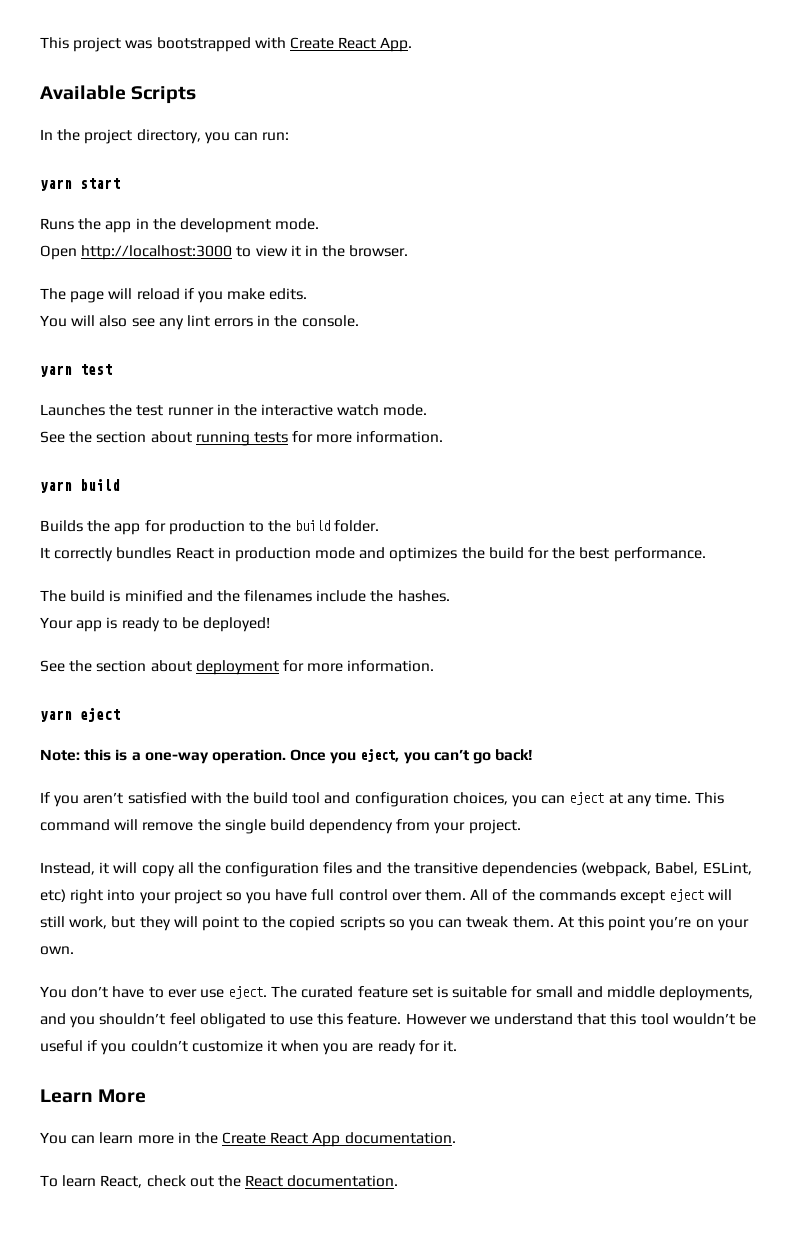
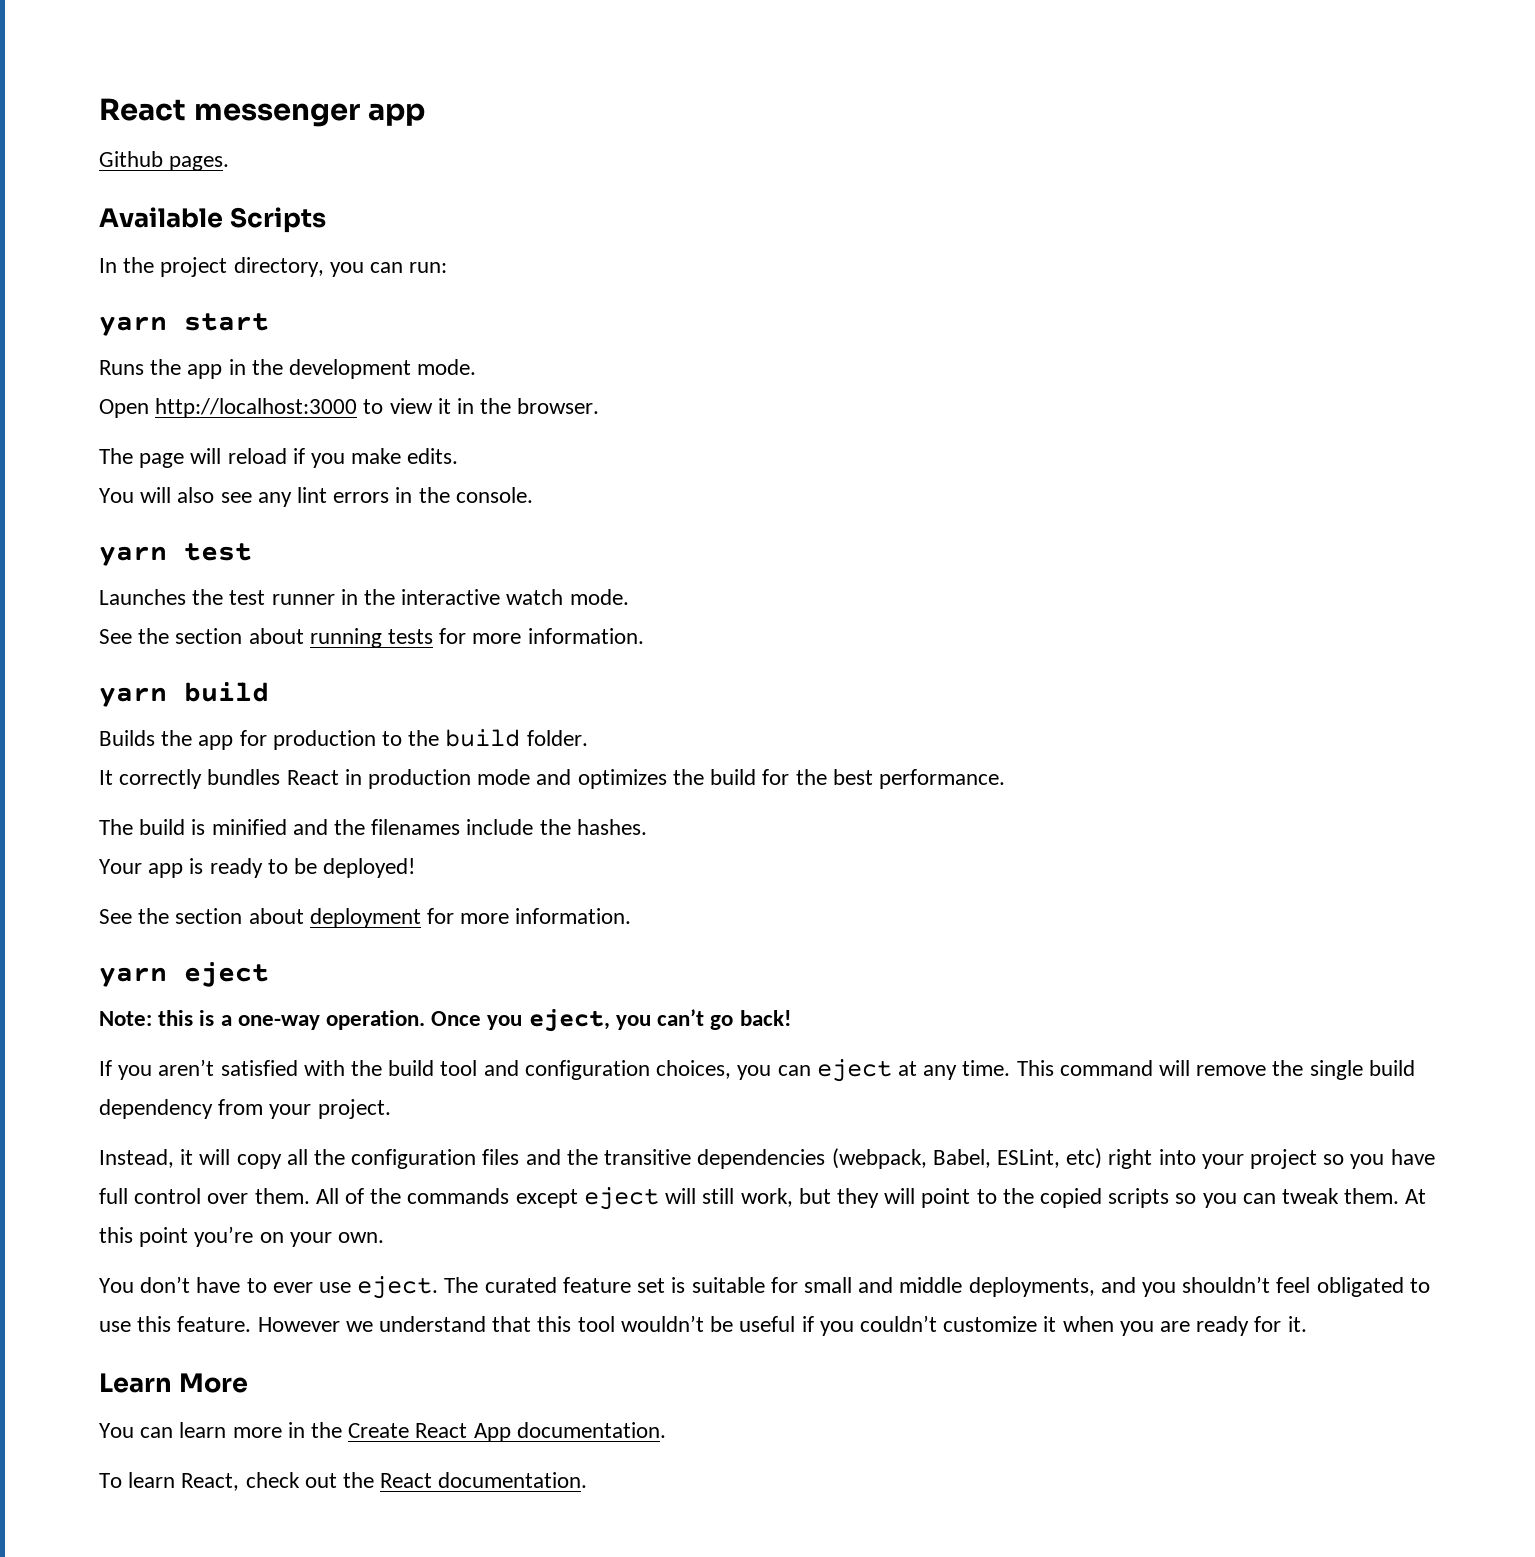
[40,37,413,52] This project was bootstrapped with Create React App. -> [99,98,425,127] [99,151,230,171] React messenger app // Github pages.

